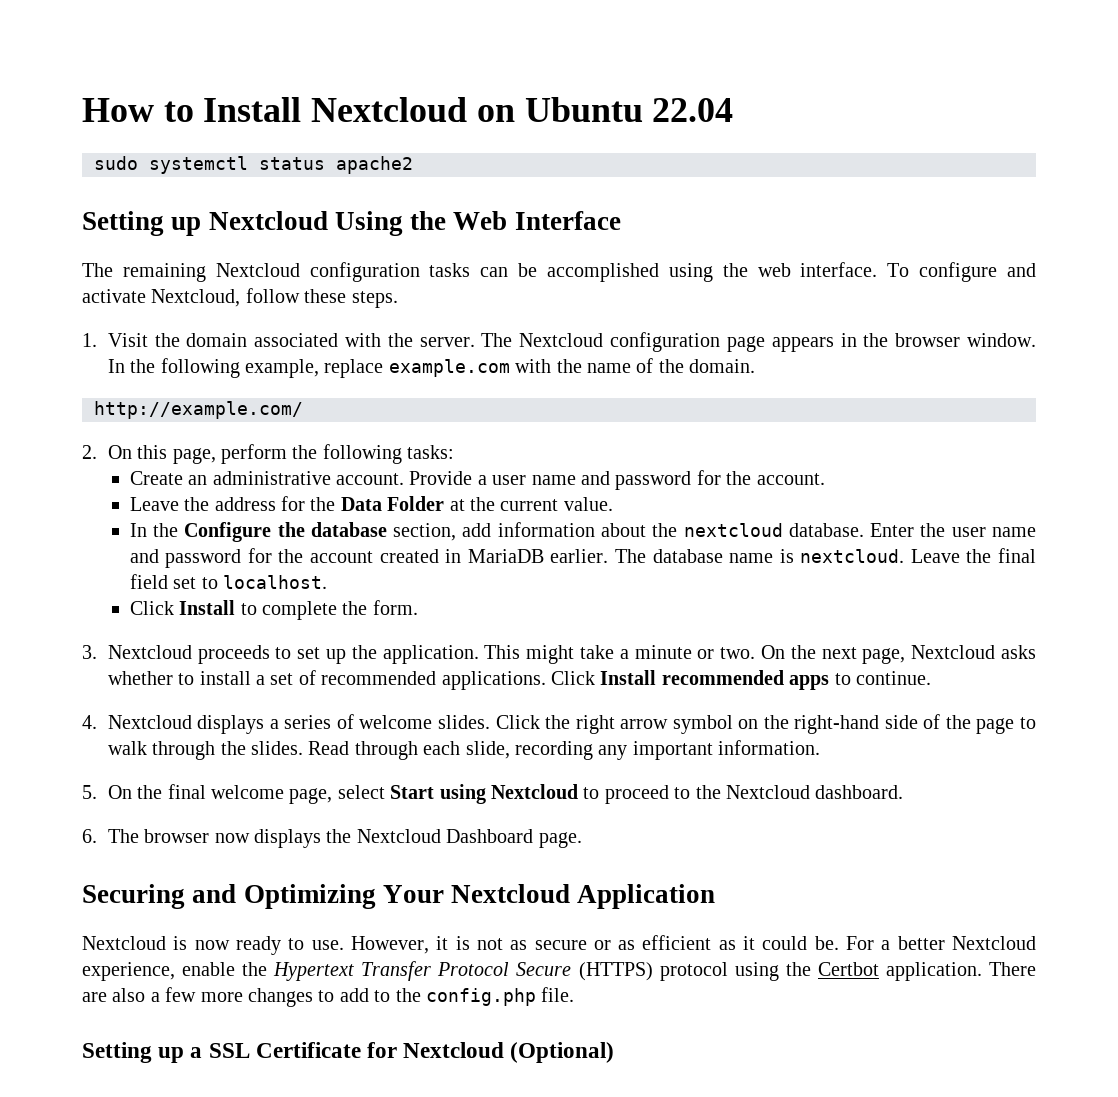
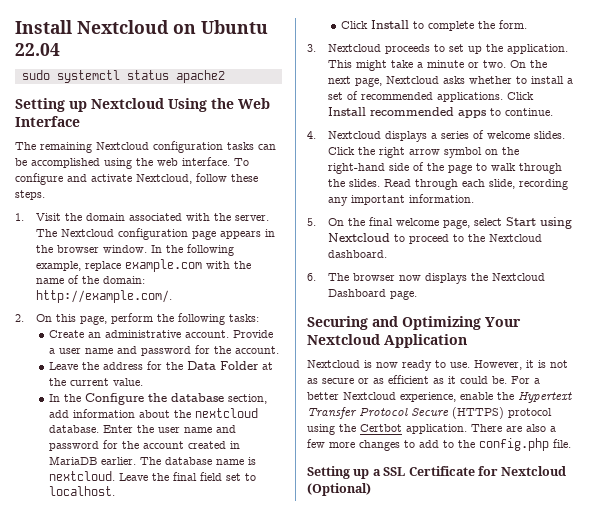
[82,98,194,122] How to -> (15, 27) none
[689,359,756,373] [94,401,303,419] domain. // http://example.com/ -> [103,276,146,284] [36,290,173,303] domain: http://example.com/.

